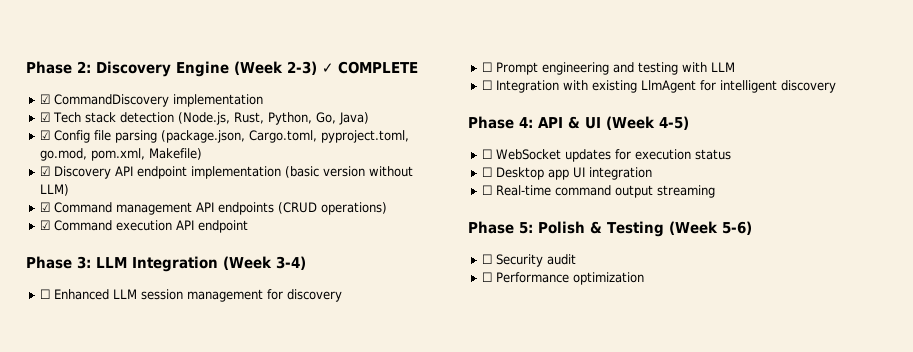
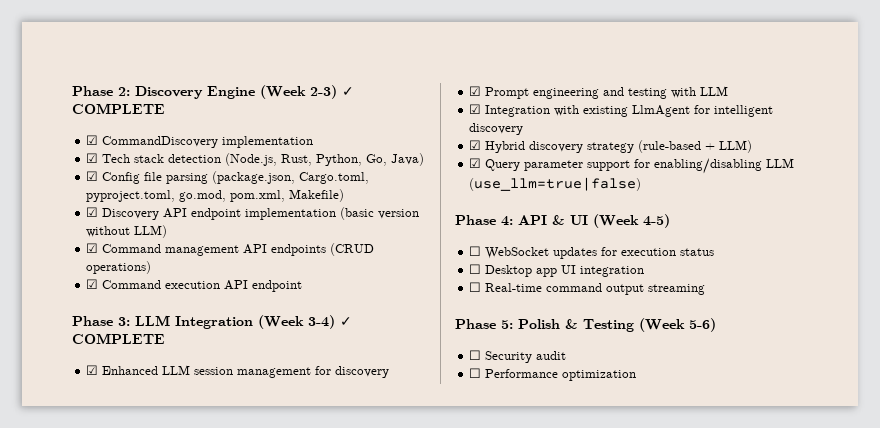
[40,289,51,299] // ☐ -> [340,317,352,326] [72,333,165,344] [86,365,99,375] ✓ COMPLETE // ☑
[482,62,493,72] ☐ -> [469,86,482,96] ☑
[482,80,493,90] ☐ -> [469,104,482,114] ☑
(837, 86) none -> [469,140,753,153] [469,158,795,174] [469,177,642,191] // ☑ Hybrid discovery strategy (rule-based + LLM) // ☑ Query parameter support for enabling/disabling LLM (use_llm=true|false)

